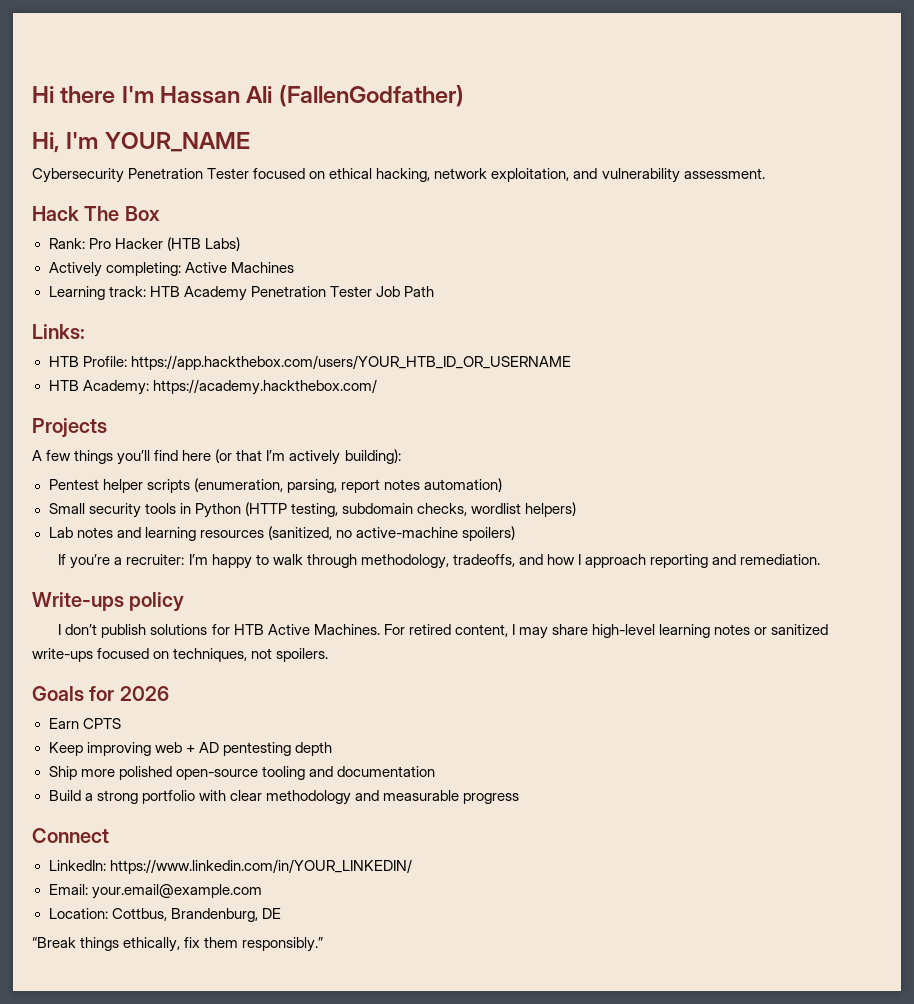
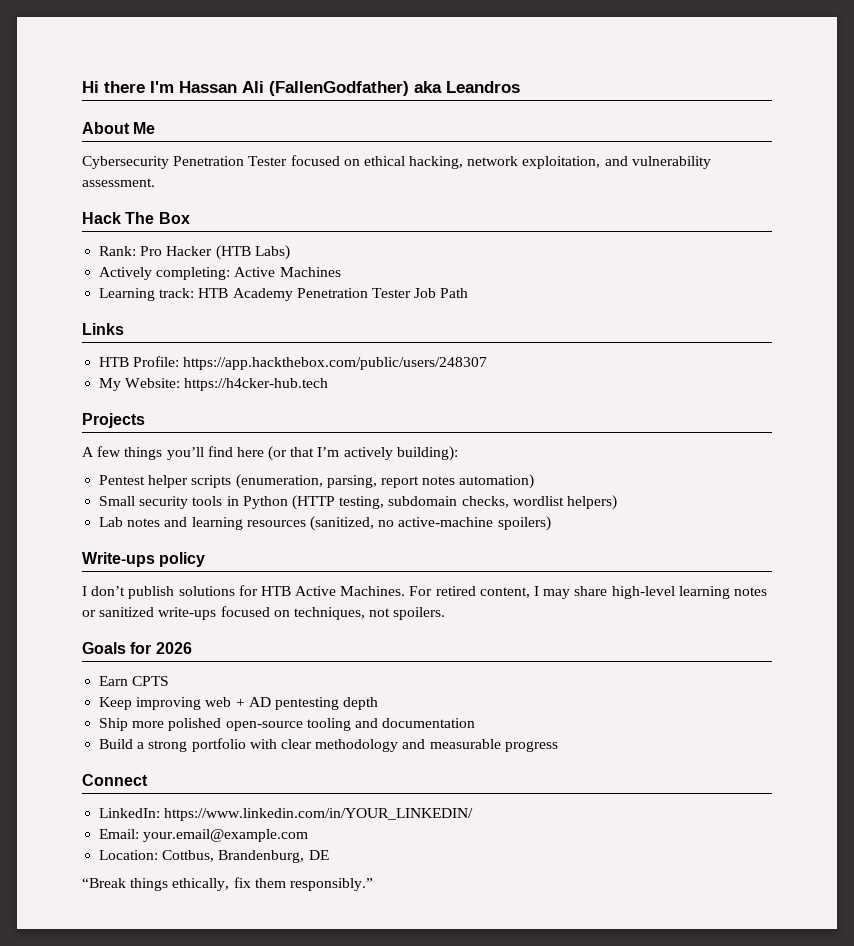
[32,132,250,153] // Hi, I'm YOUR_NAME -> [414,81,520,93] [82,122,156,134] aka Leandros // About Me
[32,324,85,339] Links: -> [82,323,124,335] Links
[130,355,571,370] [48,379,377,395] https://app.hackthebox.com/users/YOUR_HTB_ID_OR_USERNAME // HTB Academy: https://academy.hackthebox.com/ -> [183,357,488,370] [99,378,329,391] https://app.hackthebox.com/public/users/248307 // My Website: https://h4cker-hub.tech
[58,554,821,569] // If you’re a recruiter: I’m happy to walk through methodology, tradeoffs, and how I approach reporting and remediation. -> (551, 523) none

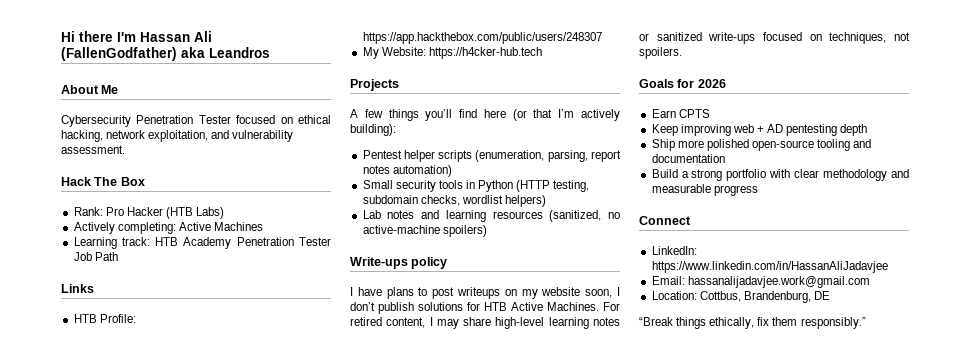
(87, 591) none -> [357,287,620,299] have plans to post writeups on my website soon, I
[164,808,474,821] https://www.linkedin.com/in/YOUR_LINKEDIN/ -> [651,261,888,273] https://www.linkedin.com/in/HassanAliJadavjee
[143,829,309,842] your.email@example.com -> [687,276,870,288] hassanalijadavjee.work@gmail.com

